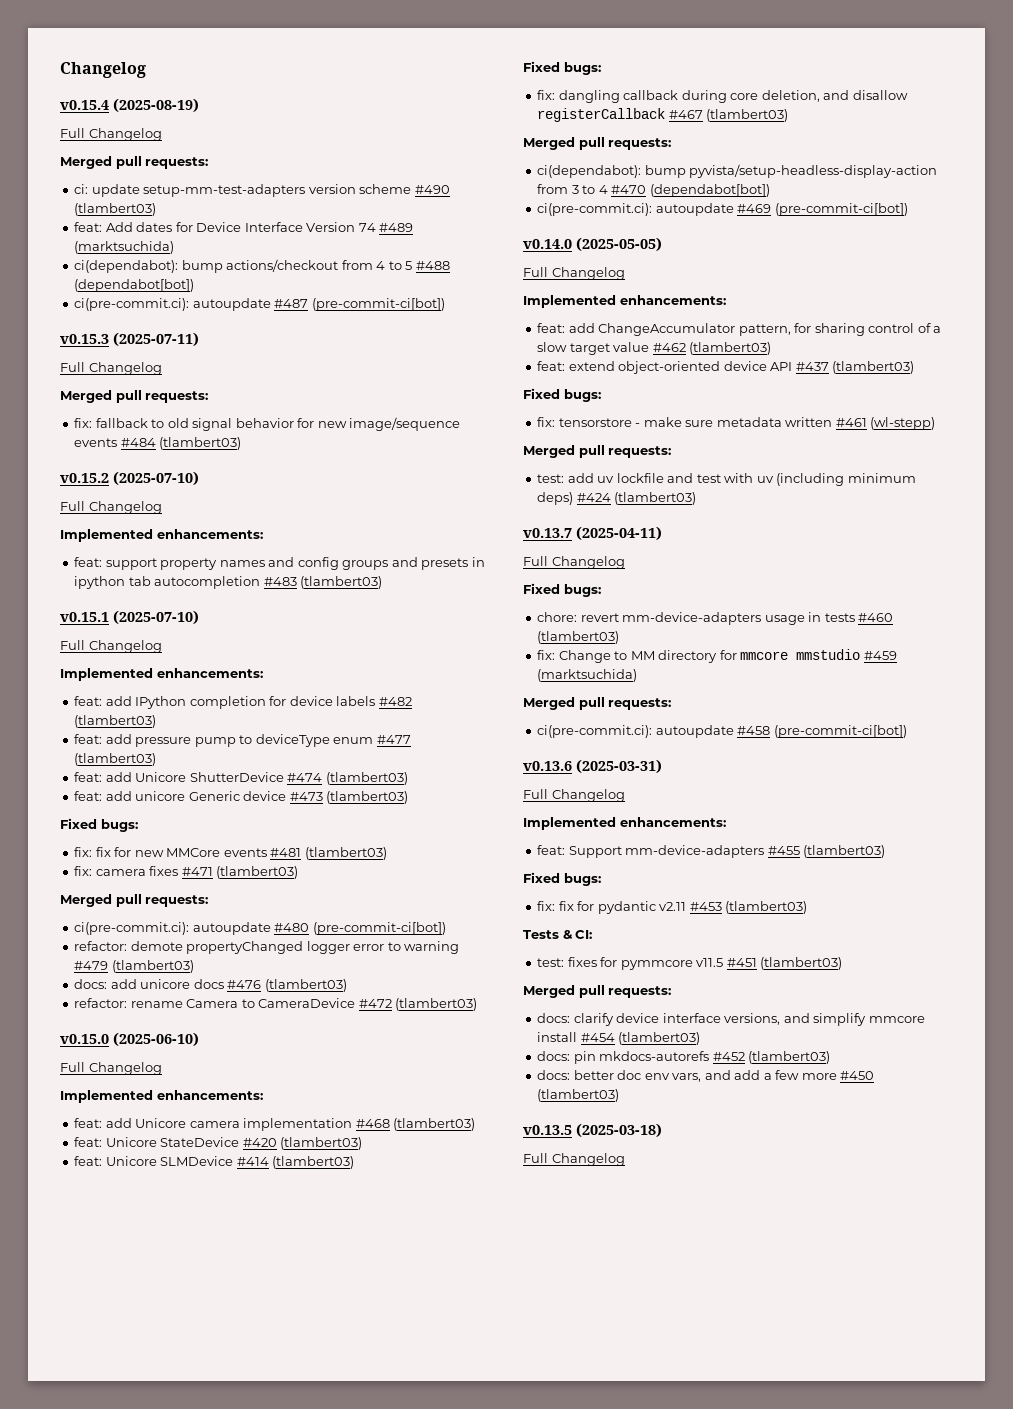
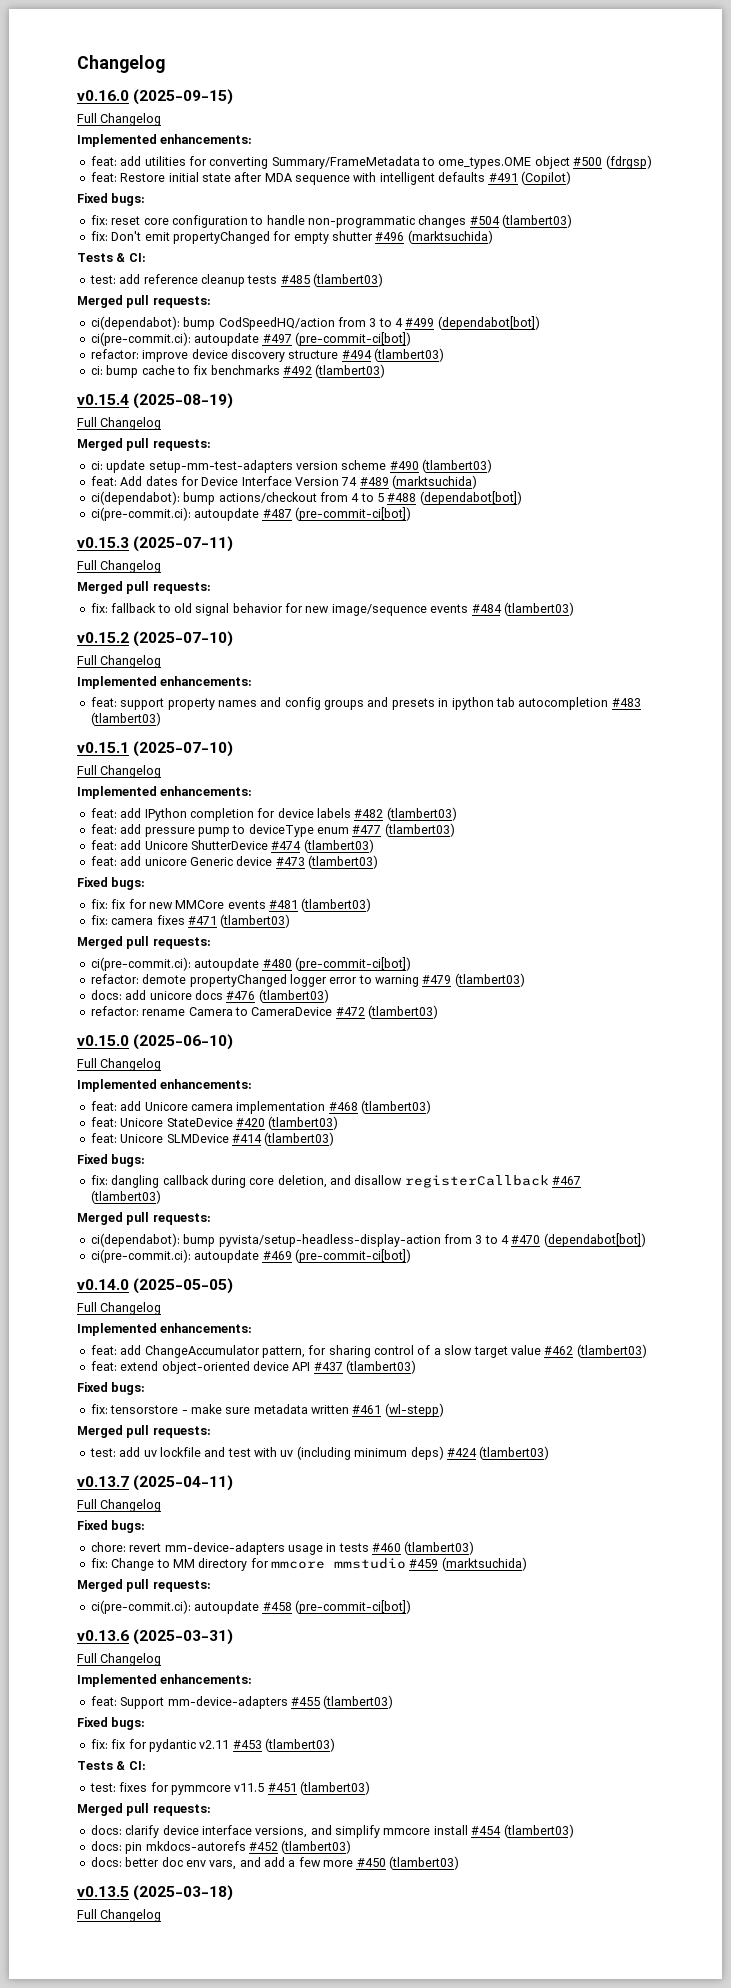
[60,62,146,78] Changelog -> [77,55,165,73] [77,89,234,105] [77,113,162,126] [77,134,253,147] [90,155,652,169] [90,171,571,185] [77,193,146,206] [90,214,573,228] [90,230,493,244] [77,253,146,262] [89,273,383,287] [77,295,211,308] [90,316,540,330] [90,332,411,346] [90,348,444,362] [90,364,386,378] Changelog // v0.16.0 (2025-09-15) // Full Changelog // Implemented enhancements: // feat: add utilities for converting Summary/FrameMetadata to ome_types.OME object #500 (fdrgsp) // feat: Restore initial state after MDA sequence with intelligent defaults #491 (Copilot) // Fixed bugs: // fix: reset core configuration to handle non-programmatic changes #504 (tlambert03) // fix: Don't emit propertyChanged for empty shutter #496 (marktsuchida) // Tests & CI: // test: add reference cleanup tests #485 (tlambert03) // Merged pull requests: // ci(dependabot): bump CodSpeedHQ/action from 3 to 4 #499 (dependabot[bot]) // ci(pre-commit.ci): autoupdate #497 (pre-commit-ci[bot]) // refactor: improve device discovery structure #494 (tlambert03) // ci: bump cache to fix benchmarks #492 (tlambert03)

